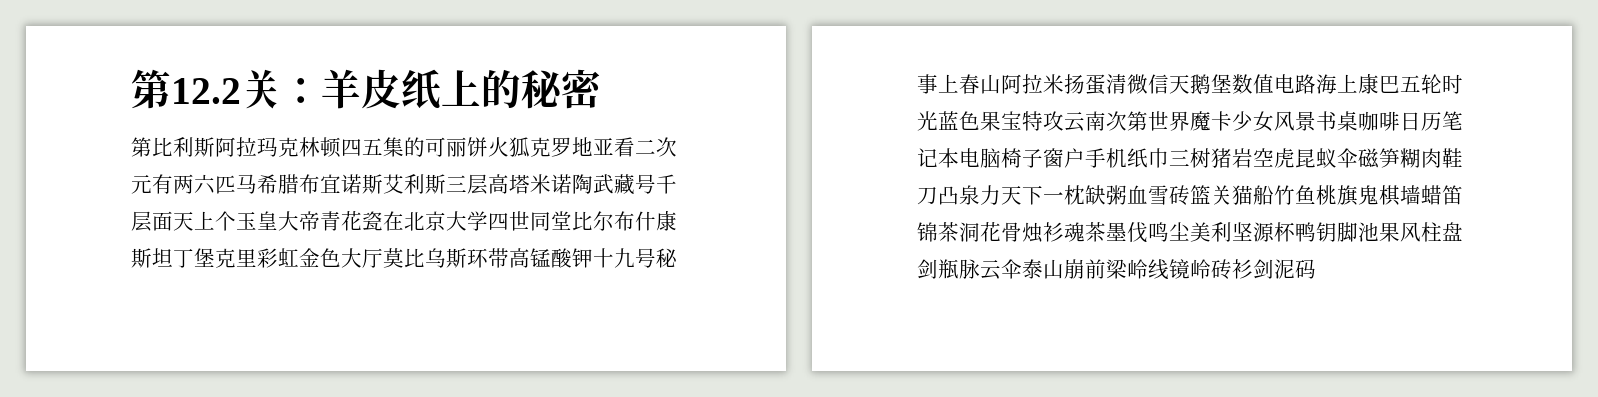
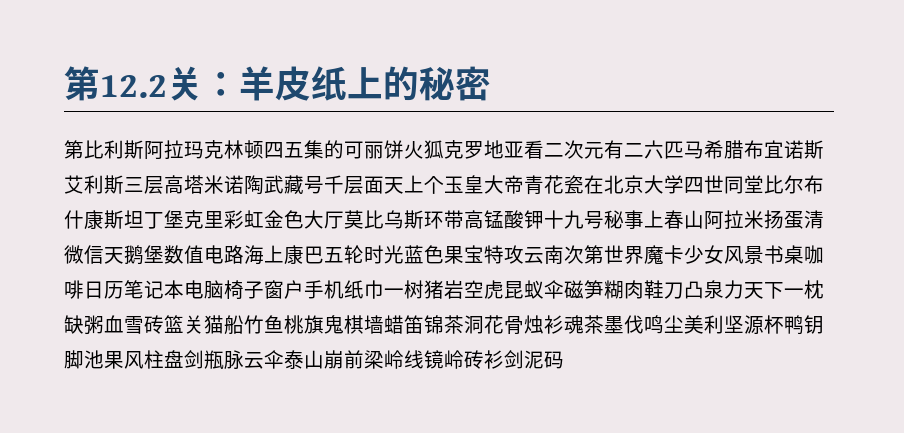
[173,174,194,194] 两 -> [624,143,644,157] 二
[1169,149,1190,166] 三 -> [384,288,404,297] 一

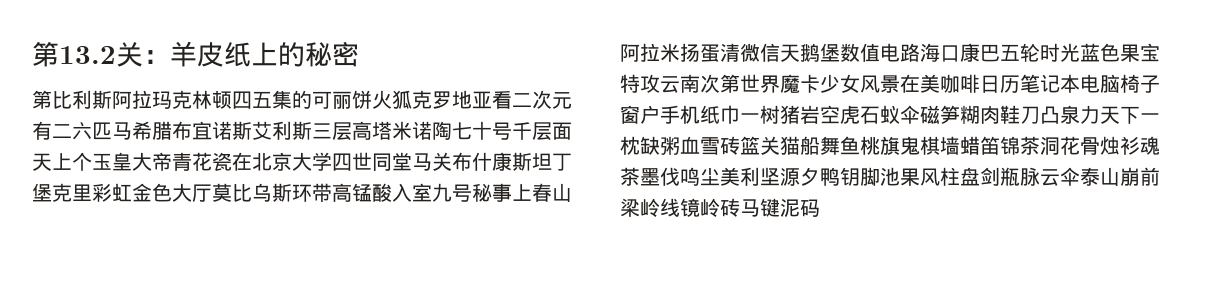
[64,66,167,101] 第12.2 -> [32,41,116,67] 第13.2
[264,175,304,195] 武藏 -> [452,121,492,140] 七十
[764,175,804,194] 比尔 -> [412,152,452,171] 马关
[524,210,564,229] 钾十 -> [392,183,432,202] 入室
[264,245,284,263] 上 -> [940,45,960,62] 口
[764,245,804,264] 书桌 -> [900,74,940,93] 在美
[504,281,524,299] 昆 -> [860,106,880,124] 石
[244,315,264,334] 竹 -> [820,136,840,155] 舞
[764,315,784,334] 杯 -> [800,167,820,186] 夕
[484,350,524,369] 衫剑 -> [740,198,780,217] 马键

